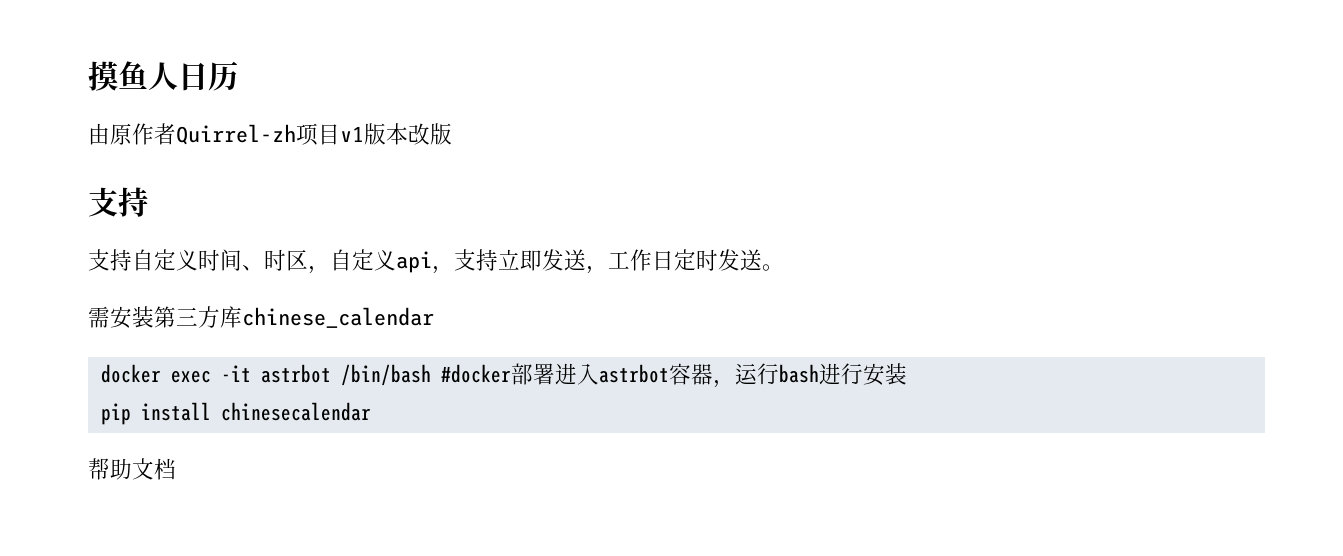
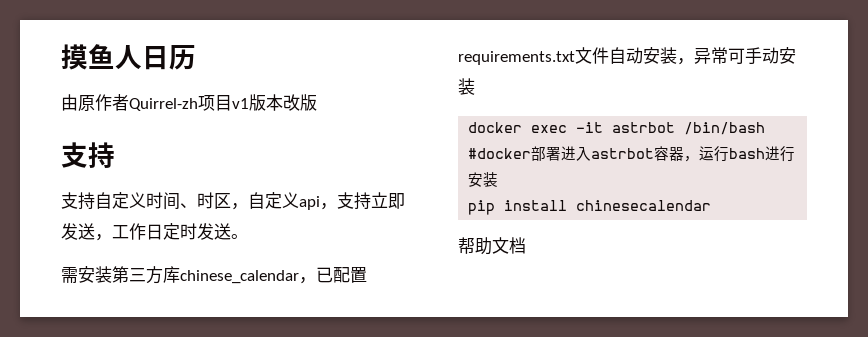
(434, 317) none -> [299,267,367,284] [458,47,796,65] [458,78,475,95] ，已配置requirements.txt文件自动安装，异常可手动安装

